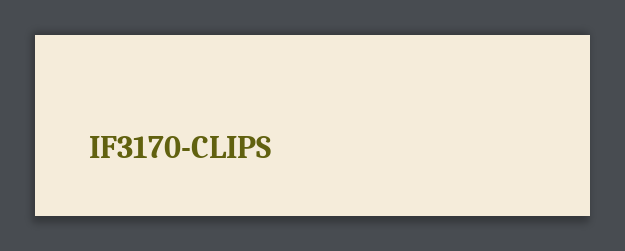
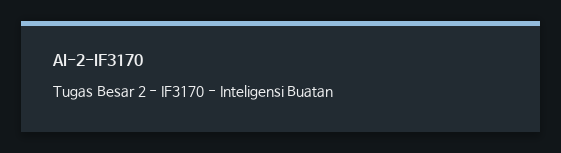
[89,136,271,158] IF3170-CLIPS -> [52,54,143,66] [53,85,334,100] AI-2-IF3170 // Tugas Besar 2 - IF3170 - Inteligensi Buatan

